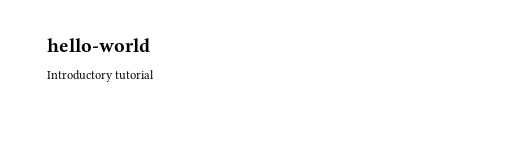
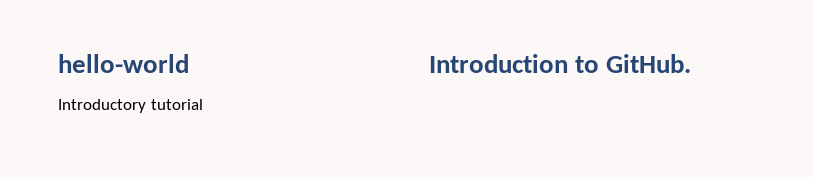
(155, 75) none -> [429,54,692,73] // Introduction to GitHub.

